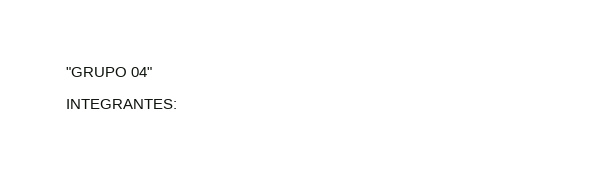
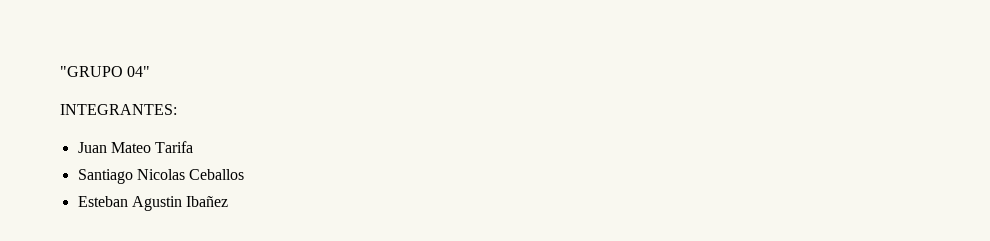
(177, 104) none -> [77,141,194,153] [77,169,245,184] [77,196,229,211] // Juan Mateo Tarifa // Santiago Nicolas Ceballos // Esteban Agustin Ibañez

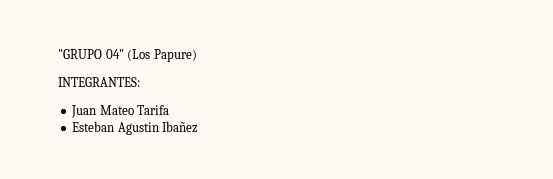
(151, 71) none -> [127,49,197,62] (Los Papure)
[77,169,245,184] // Santiago Nicolas Ceballos -> (170, 110) none

